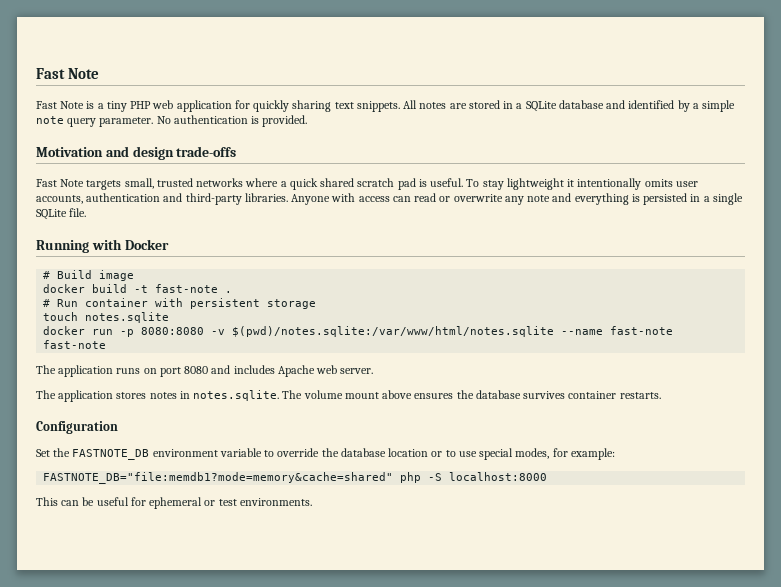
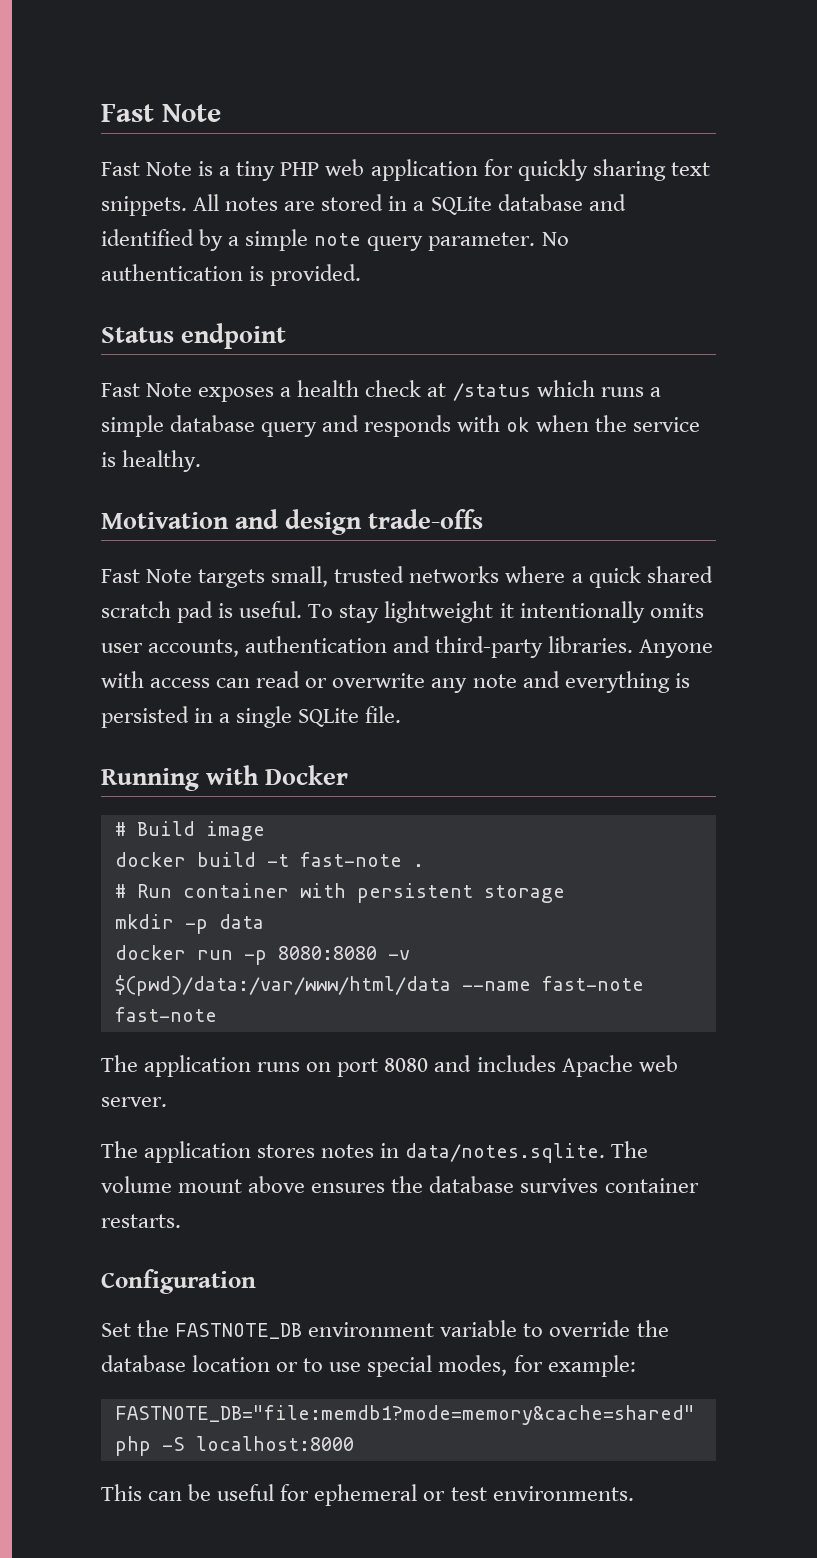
(308, 121) none -> [101,323,287,349] [101,380,661,402] [101,415,700,437] [101,450,202,472] // Status endpoint // Fast Note exposes a health check at /status which runs a simple database query and responds with ok when the service is healthy.
[43,312,170,323] touch notes.sqlite -> [114,914,264,934] mkdir -p data
[232,326,555,337] $(pwd)/notes.sqlite:/var/www/html/notes.sqlite -> [114,975,451,996] $(pwd)/data:/var/www/html/data
[193,390,280,401] notes.sqlite. -> [405,1143,606,1163] data/notes.sqlite.

